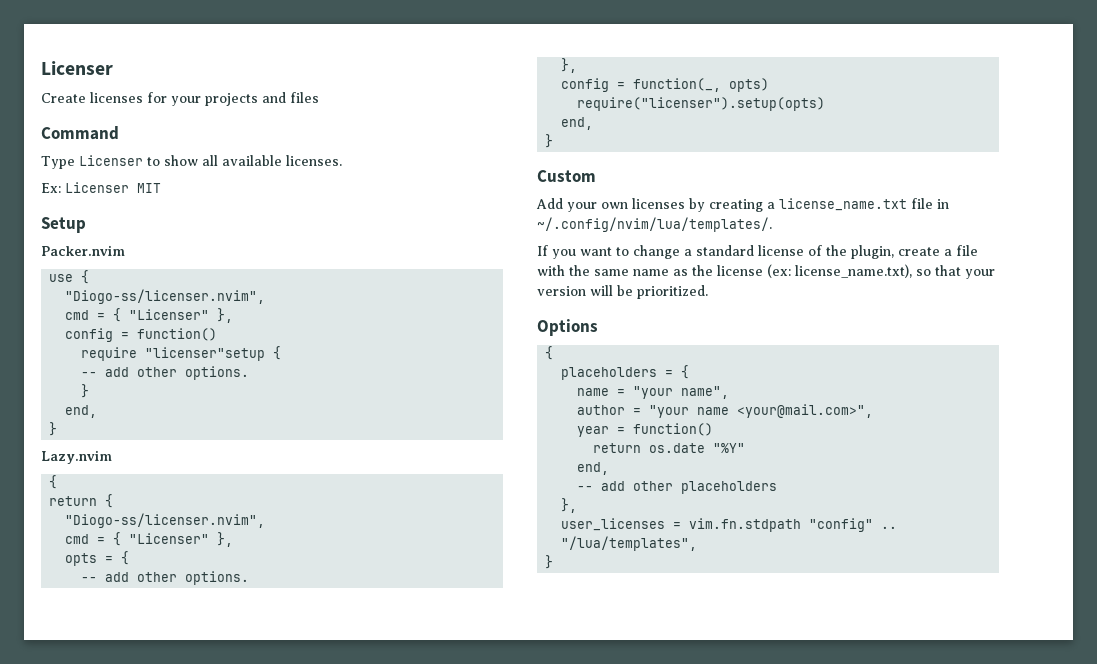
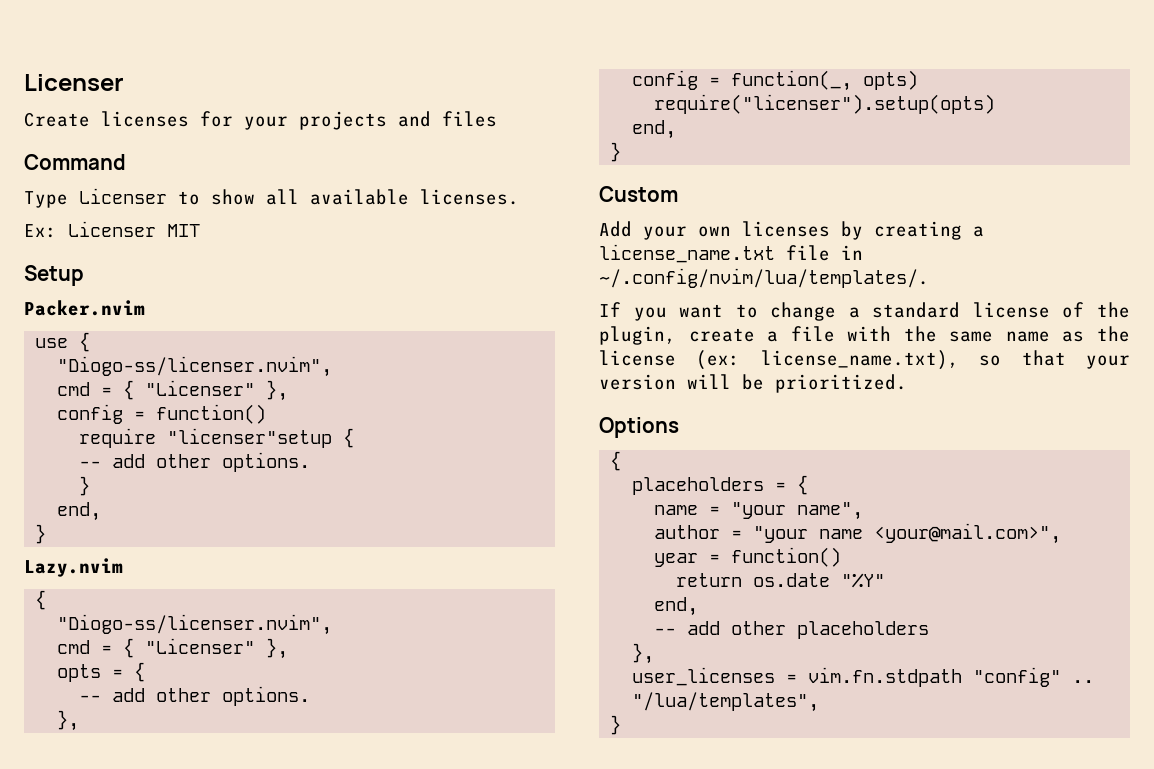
[49,494,114,508] // return { -> (47, 600) none

